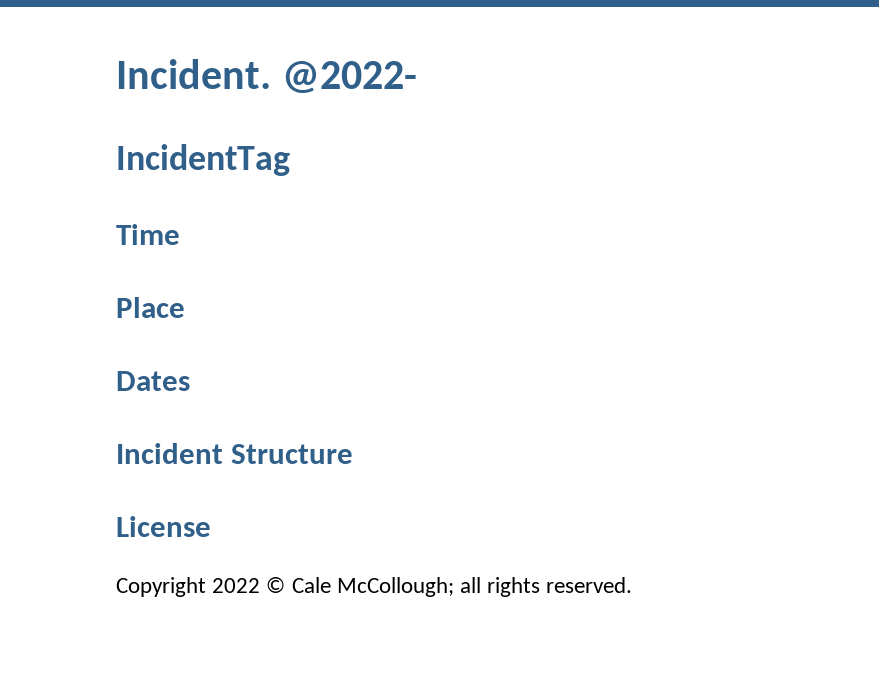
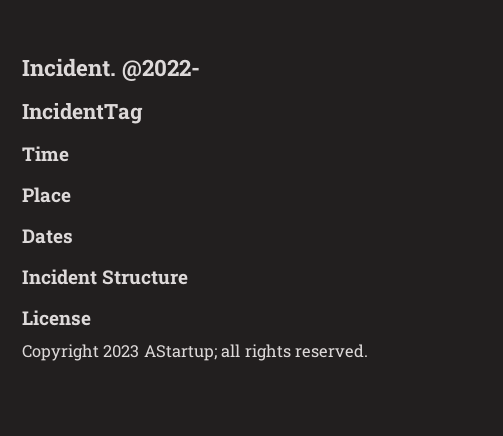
[212,577,454,597] 2022 © Cale McCollough; -> [103,345,217,361] 2023 AStartup;

